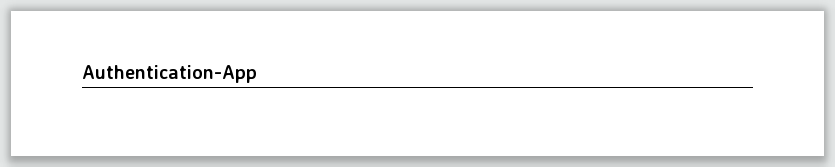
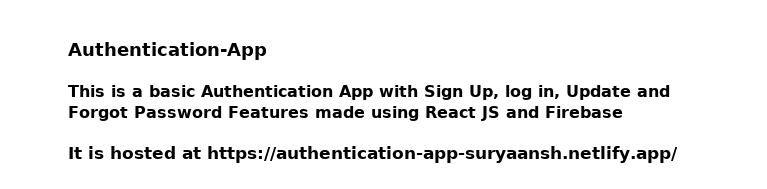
(257, 74) none -> [68,85,670,100] [68,106,623,121] [68,146,678,163] // This is a basic Authentication App with Sign Up, log in, Update and Forgot Password Features made using React JS and Firebase // It is hosted at https://authentication-app-suryaansh.netlify.app/

